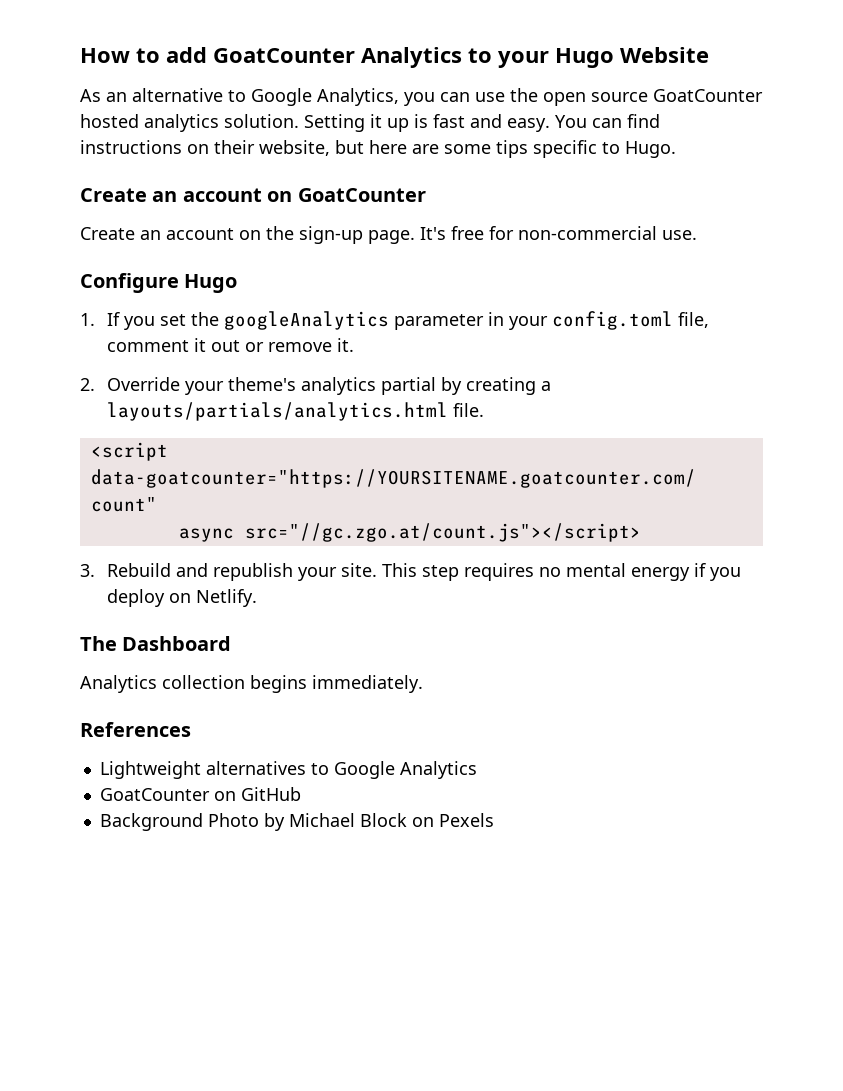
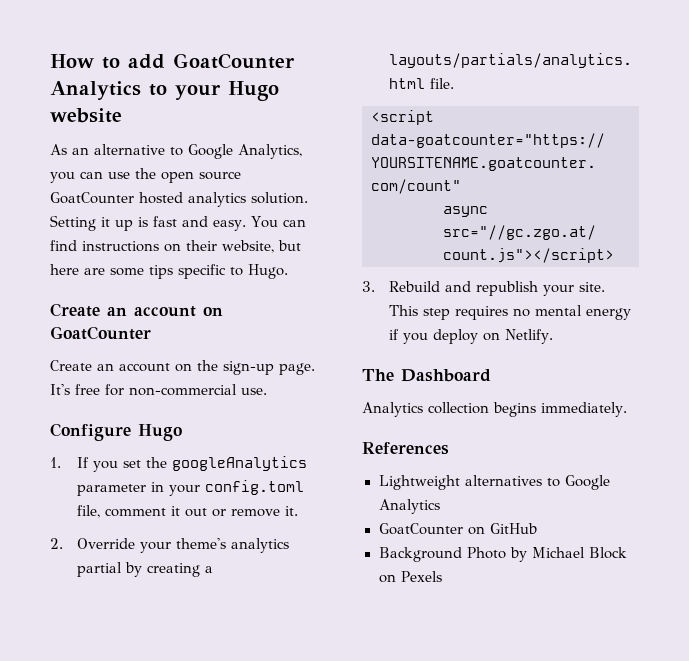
[620,47,709,63] Website -> [50,108,122,123] website

